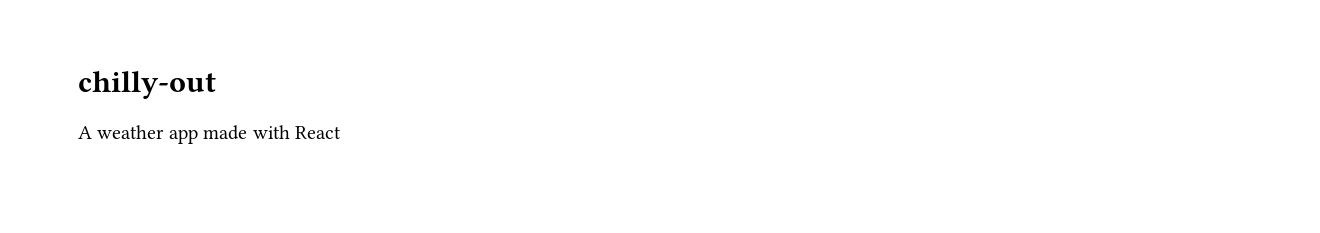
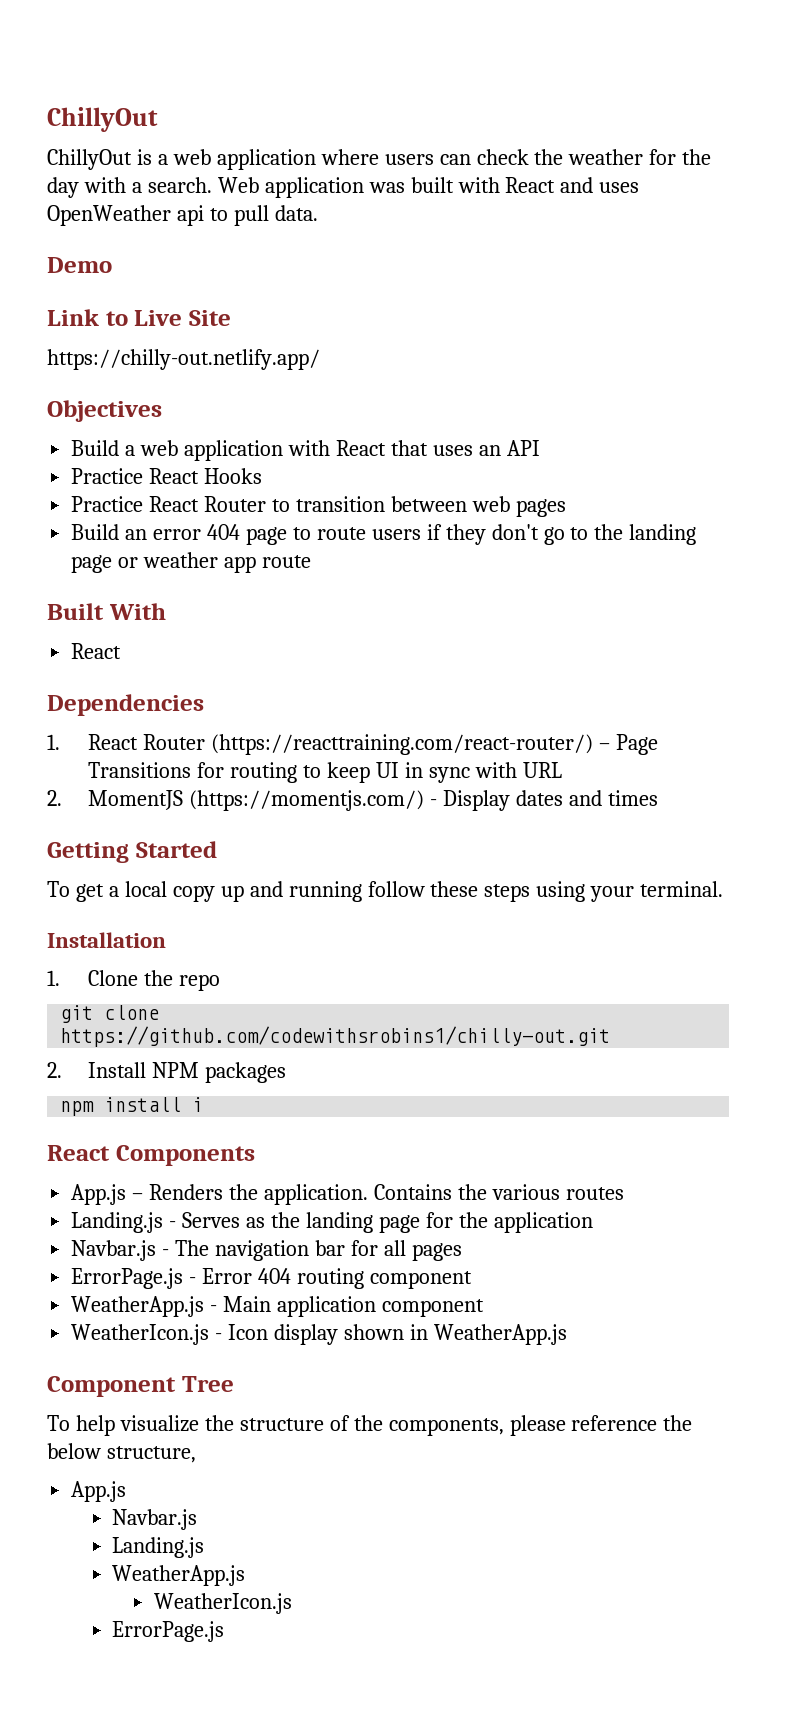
[78,71,216,99] [78,125,341,144] chilly-out // A weather app made with React -> [47,107,158,132] [47,149,712,170] [47,177,640,198] [47,205,318,226] [47,257,112,273] [47,309,231,326] [47,349,320,370] [47,400,162,422] [71,440,540,461] [71,468,263,484] [71,496,566,517] [71,524,697,545] [71,552,311,573] [47,603,166,620] [71,643,122,659] [47,694,204,716] [47,734,658,755] [88,762,562,783] [47,790,658,811] [47,841,217,863] [47,881,724,902] [47,932,166,948] [47,970,221,991] [60,1005,160,1023] [60,1026,611,1047] [47,1062,287,1083] [60,1097,204,1116] [47,1145,255,1166] [71,1184,624,1205] [71,1212,593,1233] [71,1240,462,1261] [71,1268,472,1289] [71,1296,484,1317] [71,1324,567,1345] [47,1376,234,1397] [47,1415,693,1436] [47,1443,196,1463] [71,1481,127,1502] [112,1509,198,1530] [112,1537,205,1558] [112,1565,246,1586] [153,1593,292,1614] [112,1621,225,1642] ChillyOut // ChillyOut is a web application where users can check the weather for the day with a search. Web application was built with React and uses OpenWeather api to pull data. // Demo // Link to Live Site // https://chilly-out.netlify.app/ // Objectives // Build a web application with React that uses an API // Practice React Hooks // Practice React Router to transition between web pages // Build an error 404 page to route users if they don't go to the landing page or weather app route // Built With // React // Dependencies // 1. React Router (https://reacttraining.com/react-router/) – Page Transitions for routing to keep UI in sync with URL // 2. MomentJS (https://momentjs.com/) - Display dates and times // Getting Started // To get a local copy up and running follow these steps using your terminal. // Installation // 1. Clone the repo // git clone https://github.com/codewithsrobins1/chilly-out.git // 2. Install NPM packages // npm install i // React Components // App.js – Renders the application. Contains the various routes // Landing.js - Serves as the landing page for the application // Navbar.js - The navigation bar for all pages // ErrorPage.js - Error 404 routing component // WeatherApp.js - Main application component // WeatherIcon.js - Icon display shown in WeatherApp.js // Component Tree // To help visualize the structure of the components, please reference the below structure, // App.js // Navbar.js // Landing.js // WeatherApp.js // WeatherIcon.js // ErrorPage.js

